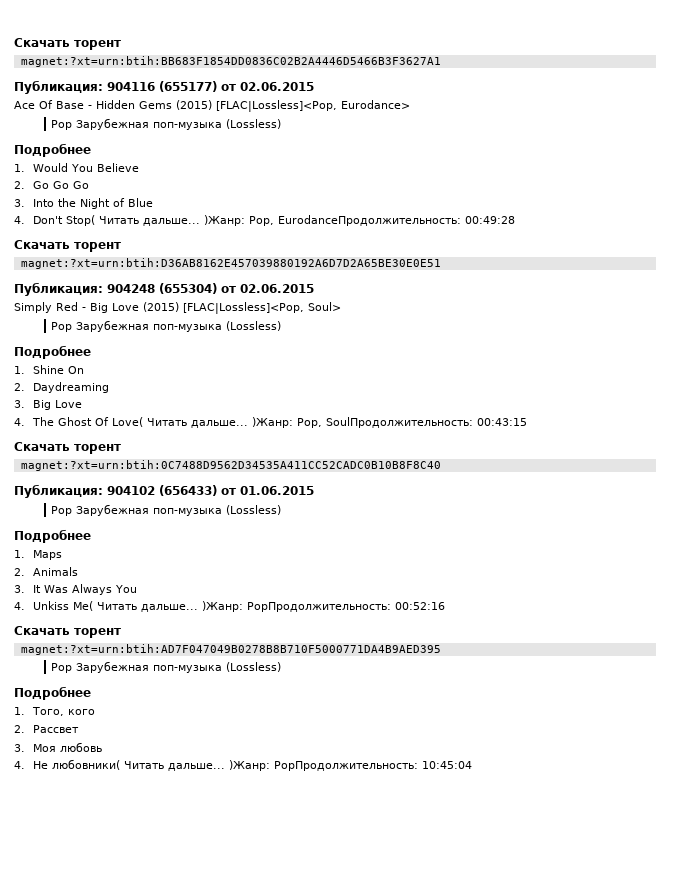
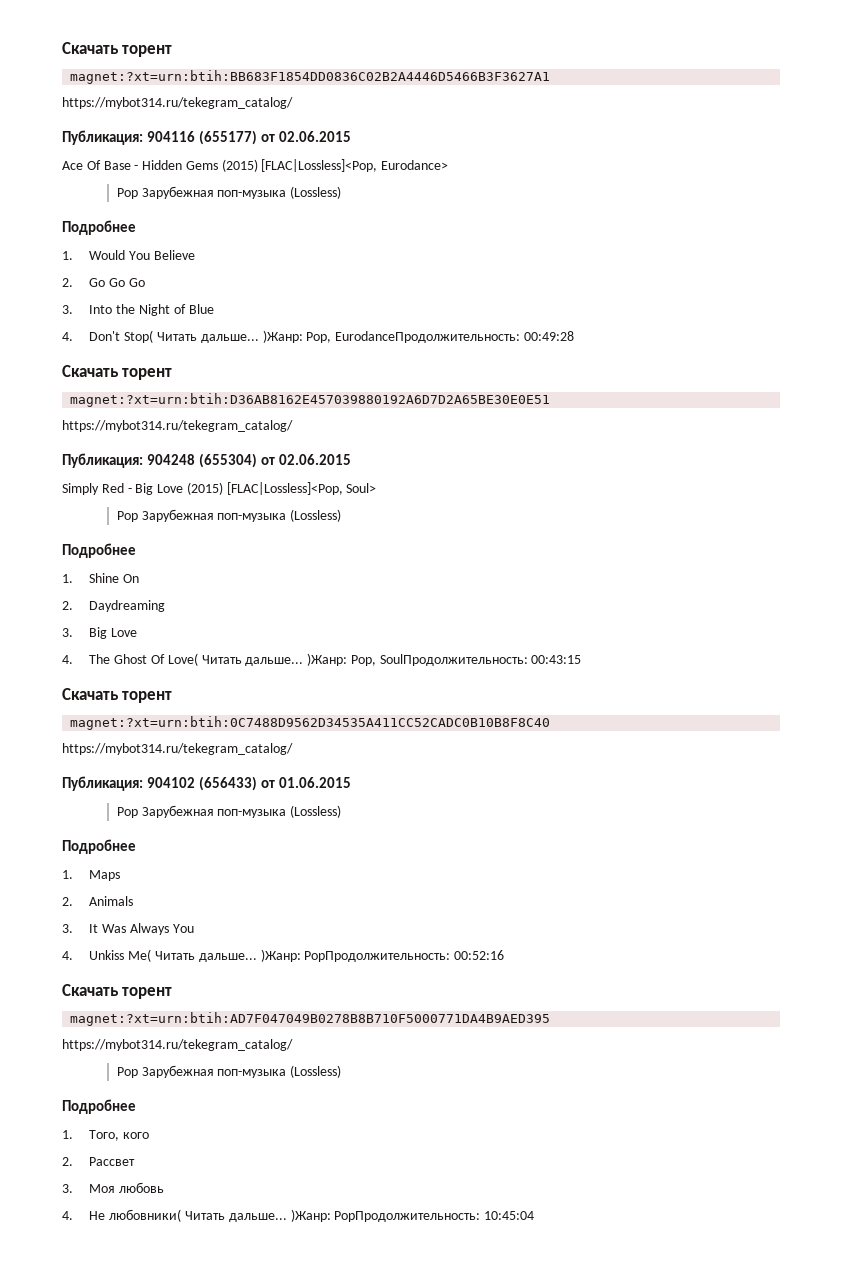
(441, 61) none -> [62,97,293,109] // https://mybot314.ru/tekegram_catalog/
(441, 263) none -> [62,420,293,432] // https://mybot314.ru/tekegram_catalog/
(441, 465) none -> [62,743,293,755] // https://mybot314.ru/tekegram_catalog/
(441, 649) none -> [62,1039,293,1051] // https://mybot314.ru/tekegram_catalog/

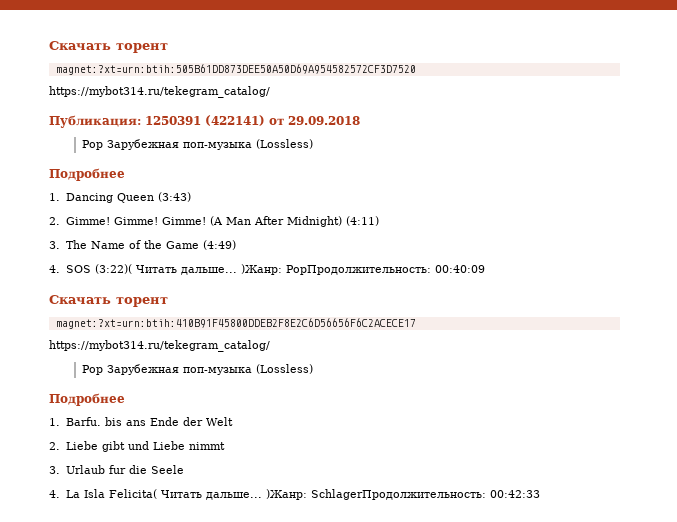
[62,42,173,57] [70,70,551,84] [62,97,293,109] [62,130,352,145] [62,159,449,172] [116,186,342,199] [62,220,136,235] [62,250,195,260] [62,278,145,287] [62,304,214,316] [62,330,574,343] [62,365,173,380] [70,393,551,407] [62,420,293,432] [62,453,352,468] [62,482,377,495] [116,509,342,522] [62,543,136,558] [62,573,140,583] [62,600,166,612] [62,627,138,639] [62,653,582,666] [62,688,173,703] [70,716,551,730] [62,743,293,755] [62,776,352,791] [116,805,342,818] [62,839,136,854] [62,870,121,881] [62,896,134,906] [62,923,194,935] [62,949,505,962] [62,984,173,999] [70,1012,551,1026] Скачать торент // magnet:?xt=urn:btih:BB683F1854DD0836C02B2A4446D5466B3F3627A1 // https://mybot314.ru/tekegram_catalog/ // Публикация: 904116 (655177) от 02.06.2015 // Ace Of Base - Hidden Gems (2015) [FLAC|Lossless]<Pop, Eurodance> // Pop Зарубежная поп-музыка (Lossless) // Подробнее // 1. Would You Believe // 2. Go Go Go // 3. Into the Night of Blue // 4. Don't Stop( Читать дальше... )Жанр: Pop, EurodanceПродолжительность: 00:49:28 // Скачать торент // magnet:?xt=urn:btih:D36AB8162E457039880192A6D7D2A65BE30E0E51 // https://mybot314.ru/tekegram_catalog/ // Публикация: 904248 (655304) от 02.06.2015 // Simply Red - Big Love (2015) [FLAC|Lossless]<Pop, Soul> // Pop Зарубежная поп-музыка (Lossless) // Подробнее // 1. Shine On // 2. Daydreaming // 3. Big Love // 4. The Ghost Of Love( Читать дальше... )Жанр: Pop, SoulПродолжительность: 00:43:15 // Скачать торент // magnet:?xt=urn:btih:0C7488D9562D34535A411CC52CADC0B10B8F8C40 // https://mybot314.ru/tekegram_catalog/ // Публикация: 904102 (656433) от 01.06.2015 // Pop Зарубежная поп-музыка (Lossless) // Подробнее // 1. Maps // 2. Animals // 3. It Was Always You // 4. Unkiss Me( Читать дальше... )Жанр: PopПродолжительность: 00:52:16 // Скачать торент // magnet:?xt=urn:btih:AD7F047049B0278B8B710F5000771DA4B9AED395 -> [49,41,168,53] [55,64,416,75] [49,86,270,98] [49,115,360,128] [81,139,313,150] [49,168,125,181] [49,192,191,203] [49,216,379,227] [49,240,236,250] [49,264,485,275] [49,295,168,307] [55,318,416,329] Скачать торент // magnet:?xt=urn:btih:505B61DD873DEE50A50D69A954582572CF3D7520 // https://mybot314.ru/tekegram_catalog/ // Публикация: 1250391 (422141) от 29.09.2018 // Pop Зарубежная поп-музыка (Lossless) // Подробнее // 1. Dancing Queen (3:43) // 2. Gimme! Gimme! Gimme! (A Man After Midnight) (4:11) // 3. The Name of the Game (4:49) // 4. SOS (3:22)( Читать дальше... )Жанр: PopПродолжительность: 00:40:09 // Скачать торент // magnet:?xt=urn:btih:410B91F45800DDEB2F8E2C6D56656F6C2ACECE17
[89,1130,150,1141] [62,1157,136,1166] [62,1182,165,1193] [62,1209,535,1222] Того, кого // 2. Рассвет // 3. Моя любовь // 4. Не любовники( Читать дальше... )Жанр: PopПродолжительность: 10:45:04 -> [65,417,233,426] [49,441,225,452] [49,465,184,474] [49,489,540,500] Barfu. bis ans Ende der Welt // 2. Liebe gibt und Liebe nimmt // 3. Urlaub fur die Seele // 4. La Isla Felicita( Читать дальше... )Жанр: SchlagerПродолжительность: 00:42:33

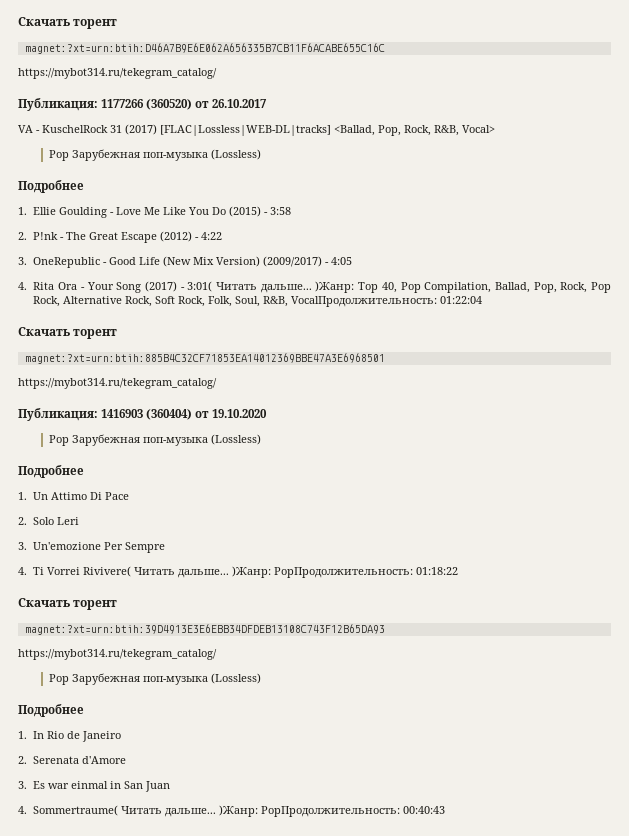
[49,41,168,53] [55,64,416,75] [49,86,270,98] [49,115,360,128] [81,139,313,150] [49,168,125,181] [49,192,191,203] [49,216,379,227] [49,240,236,250] [49,264,485,275] [49,295,168,307] [55,318,416,329] Скачать торент // magnet:?xt=urn:btih:505B61DD873DEE50A50D69A954582572CF3D7520 // https://mybot314.ru/tekegram_catalog/ // Публикация: 1250391 (422141) от 29.09.2018 // Pop Зарубежная поп-музыка (Lossless) // Подробнее // 1. Dancing Queen (3:43) // 2. Gimme! Gimme! Gimme! (A Man After Midnight) (4:11) // 3. The Name of the Game (4:49) // 4. SOS (3:22)( Читать дальше... )Жанр: PopПродолжительность: 00:40:09 // Скачать торент // magnet:?xt=urn:btih:410B91F45800DDEB2F8E2C6D56656F6C2ACECE17 -> [18,17,118,29] [24,43,385,54] [18,68,217,79] [18,98,268,111] [18,124,495,136] [48,149,261,161] [18,180,84,193] [18,206,292,218] [18,231,223,243] [18,256,353,268] [18,281,611,293] [33,296,483,307] [18,327,118,339] [24,353,385,364] [18,378,217,389] [18,408,268,421] [48,434,261,446] [18,465,84,478] [18,492,130,500] [18,517,80,525] [18,542,166,553] [18,566,459,578] [18,598,118,610] [24,624,385,635] Скачать торент // magnet:?xt=urn:btih:D46A7B9E6E062A656335B7CB11F6ACABE655C16C // https://mybot314.ru/tekegram_catalog/ // Публикация: 1177266 (360520) от 26.10.2017 // VA - KuschelRock 31 (2017) [FLAC|Lossless|WEB-DL|tracks] <Ballad, Pop, Rock, R&B, Vocal> // Pop Зарубежная поп-музыка (Lossless) // Подробнее // 1. Ellie Goulding - Love Me Like You Do (2015) - 3:58 // 2. P!nk - The Great Escape (2012) - 4:22 // 3. OneRepublic - Good Life (New Mix Version) (2009/2017) - 4:05 // 4. Rita Ora - Your Song (2017) - 3:01( Читать дальше... )Жанр: Top 40, Pop Compilation, Ballad, Pop, Rock, Pop Rock, Alternative Rock, Soft Rock, Folk, Soul, R&B, VocalПродолжительность: 01:22:04 // Скачать торент // magnet:?xt=urn:btih:885B4C32CF71853EA14012369BBE47A3E6968501 // https://mybot314.ru/tekegram_catalog/ // Публикация: 1416903 (360404) от 19.10.2020 // Pop Зарубежная поп-музыка (Lossless) // Подробнее // 1. Un Attimo Di Pace // 2. Solo Leri // 3. Un'emozione Per Sempre // 4. Ti Vorrei Rivivere( Читать дальше... )Жанр: PopПродолжительность: 01:18:22 // Скачать торент // magnet:?xt=urn:btih:39D4913E3E6EBB34DFDEB13108C743F12B65DA93
[65,417,233,426] [49,441,225,452] [49,465,184,474] [49,489,540,500] Barfu. bis ans Ende der Welt // 2. Liebe gibt und Liebe nimmt // 3. Urlaub fur die Seele // 4. La Isla Felicita( Читать дальше... )Жанр: SchlagerПродолжительность: 00:42:33 -> [33,731,122,742] [18,756,127,764] [18,781,171,792] [18,805,446,817] In Rio de Janeiro // 2. Serenata d'Amore // 3. Es war einmal in San Juan // 4. Sommertraume( Читать дальше... )Жанр: PopПродолжительность: 00:40:43

